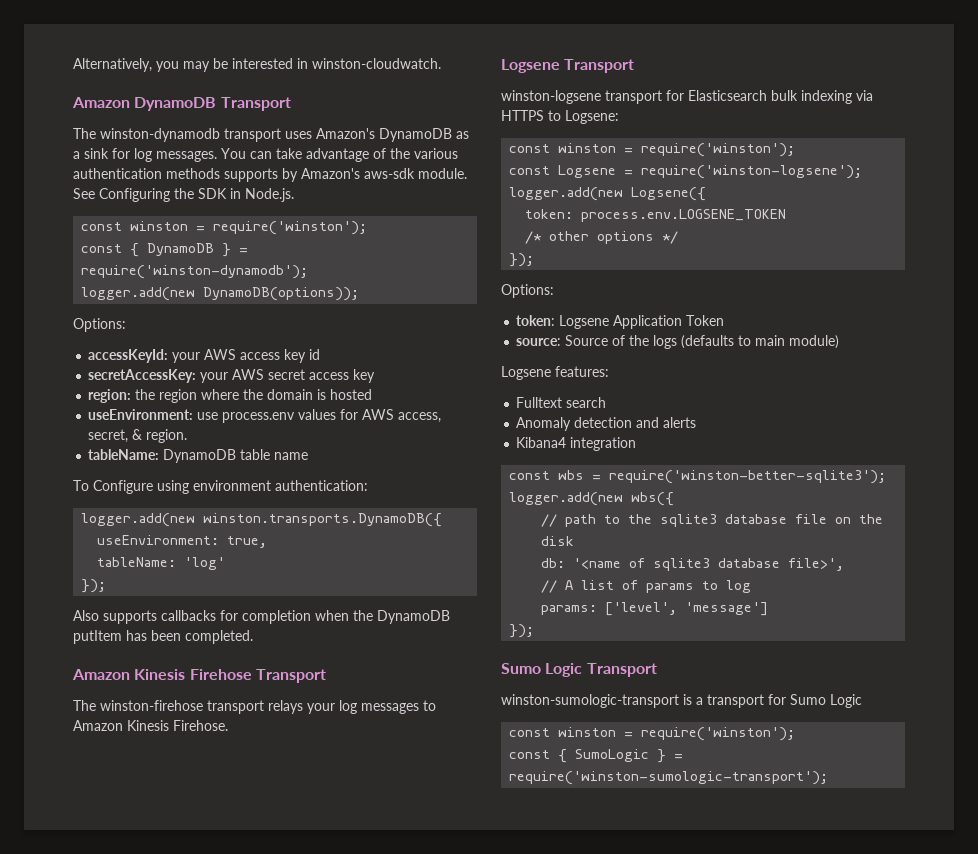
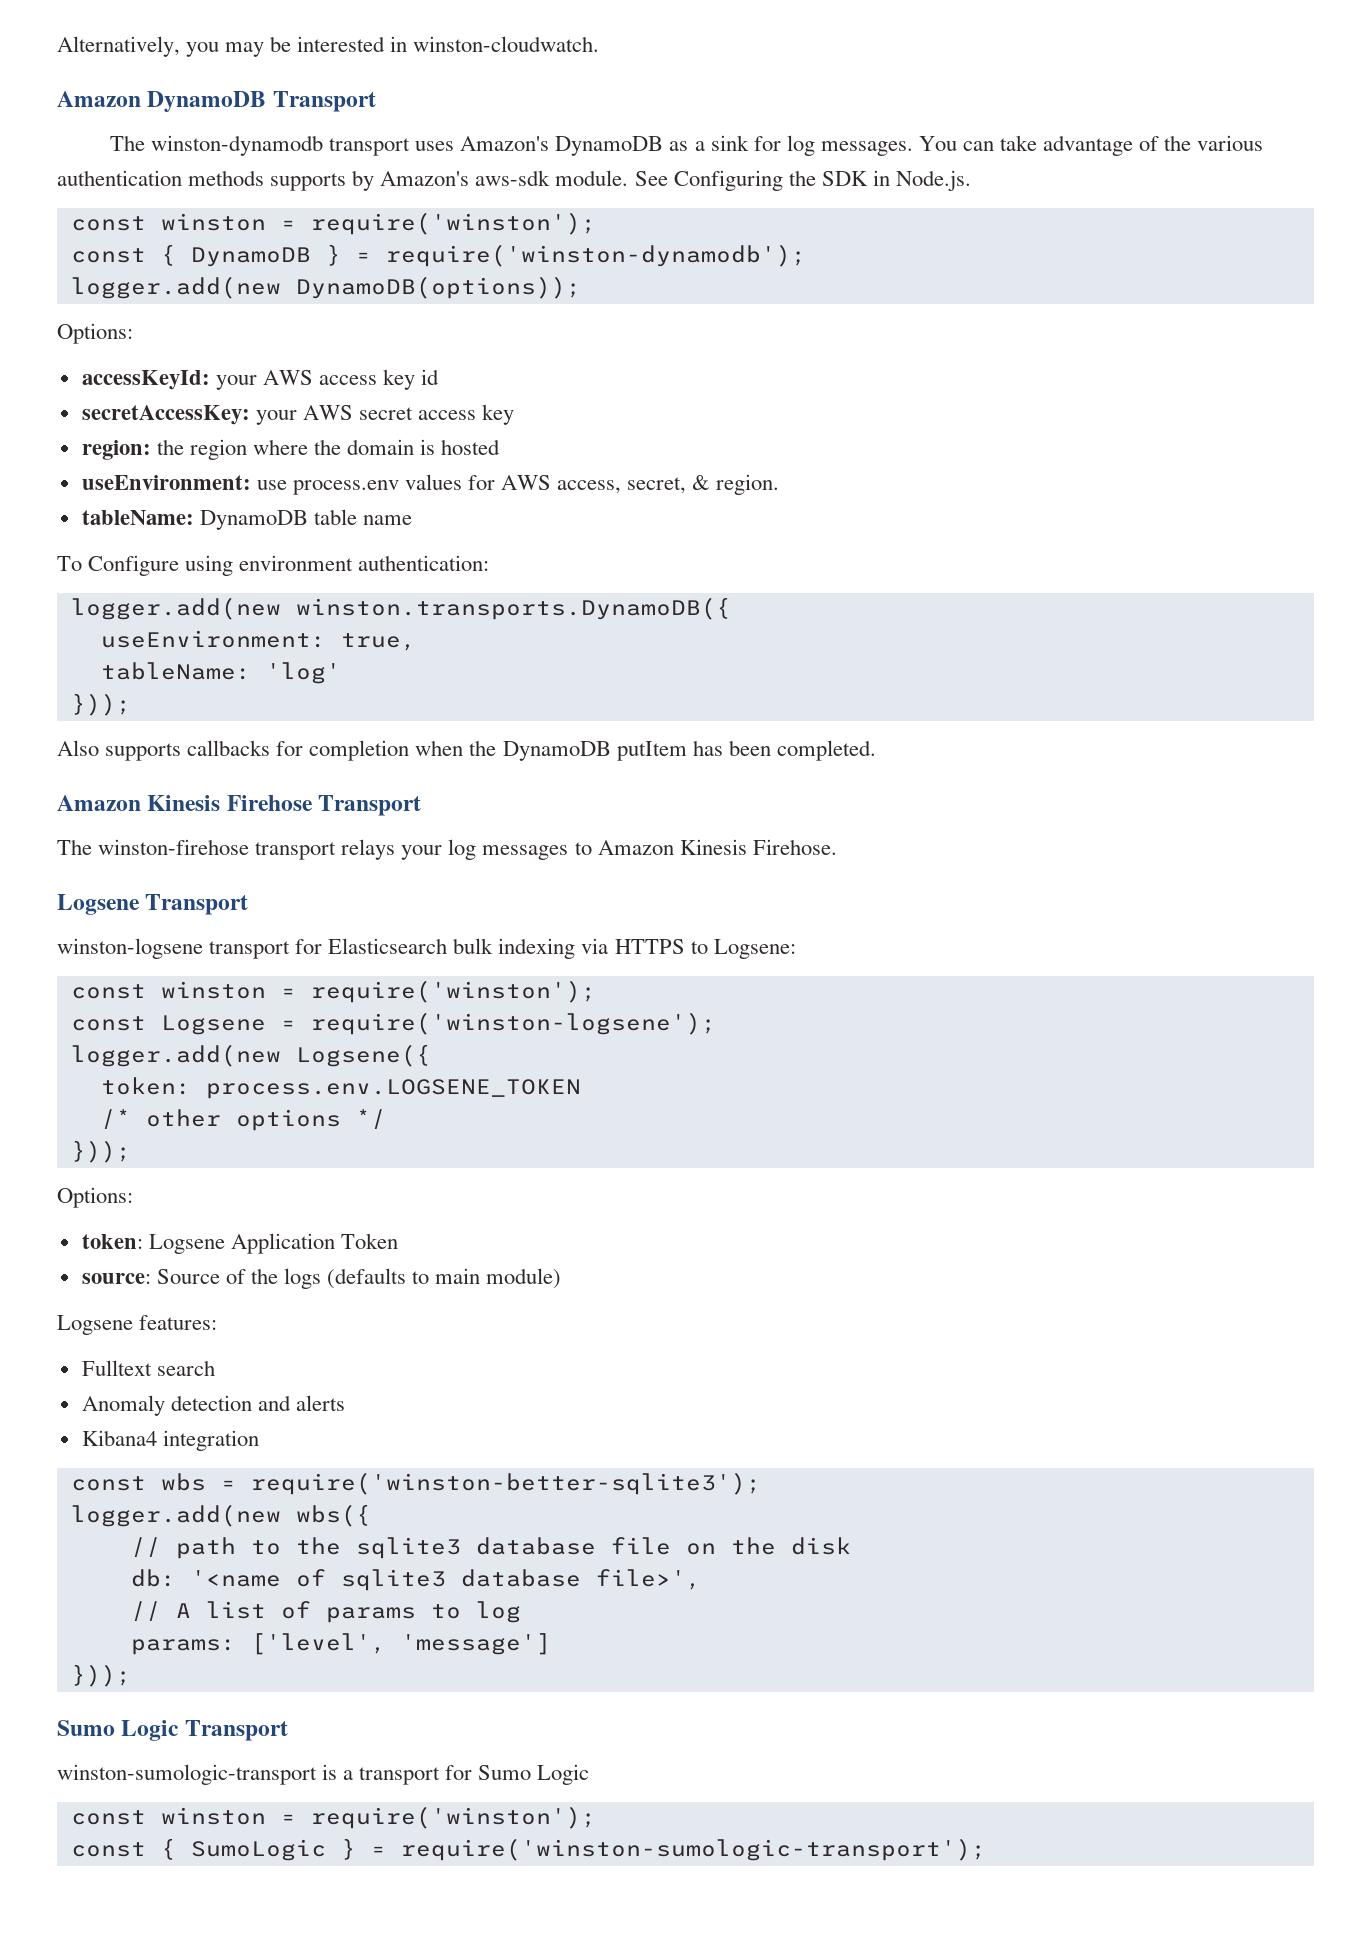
[81,579,107,593] }); -> [70,693,131,716] }));
[509,253,535,267] }); -> [70,1140,131,1163] }));
[509,624,535,638] }); -> [70,1664,131,1687] }));

